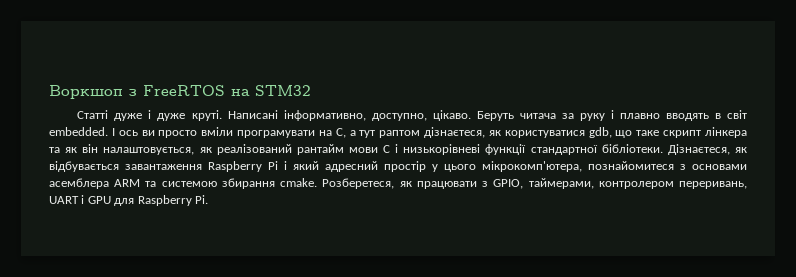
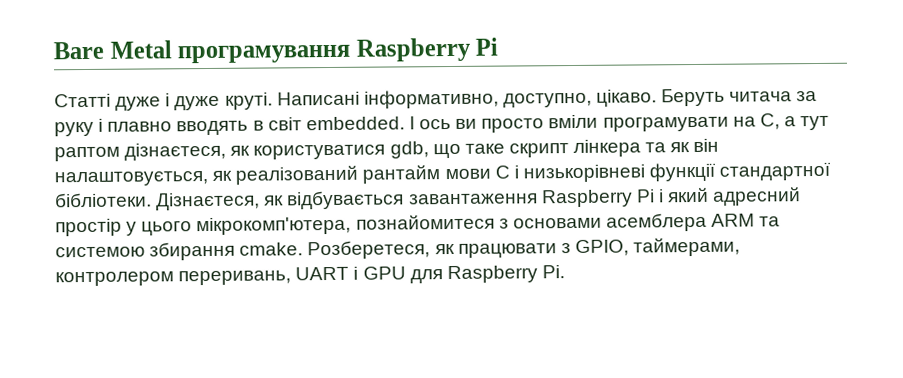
[49,85,311,99] Воркшоп з FreeRTOS на STM32 -> [53,37,499,64] Bare Metal програмування Raspberry Pi

